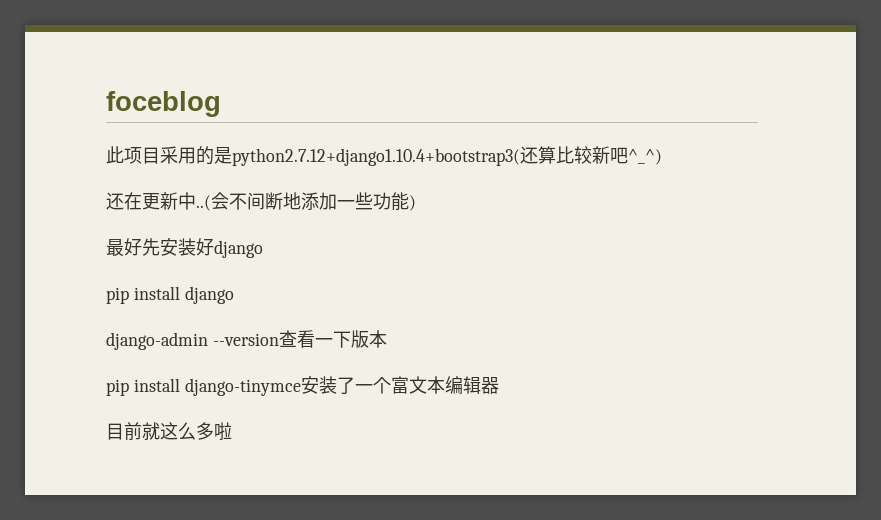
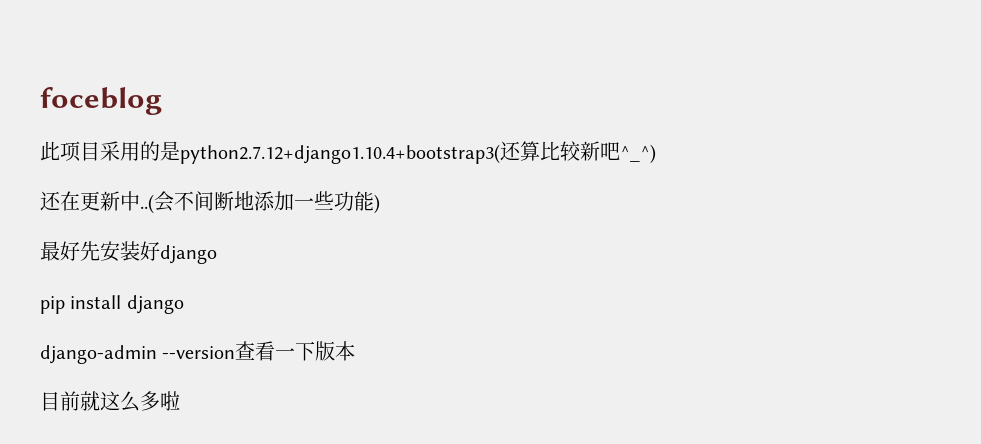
[106,376,499,396] // pip install django-tinymce安装了一个富文本编辑器 -> (356, 351) none

